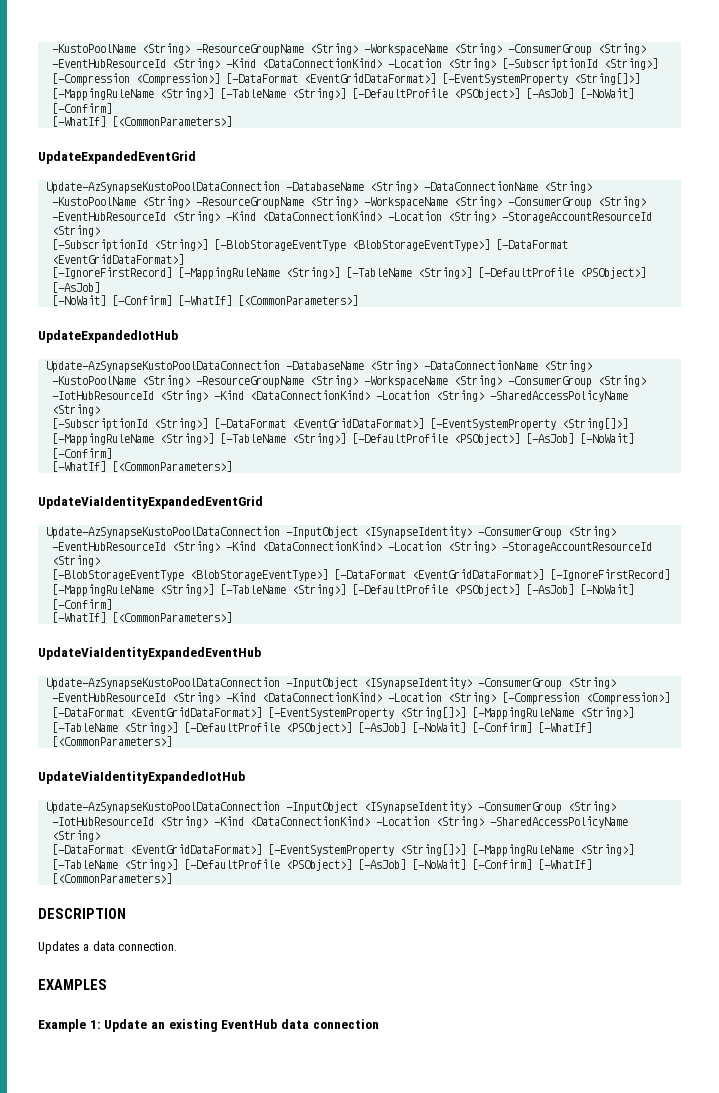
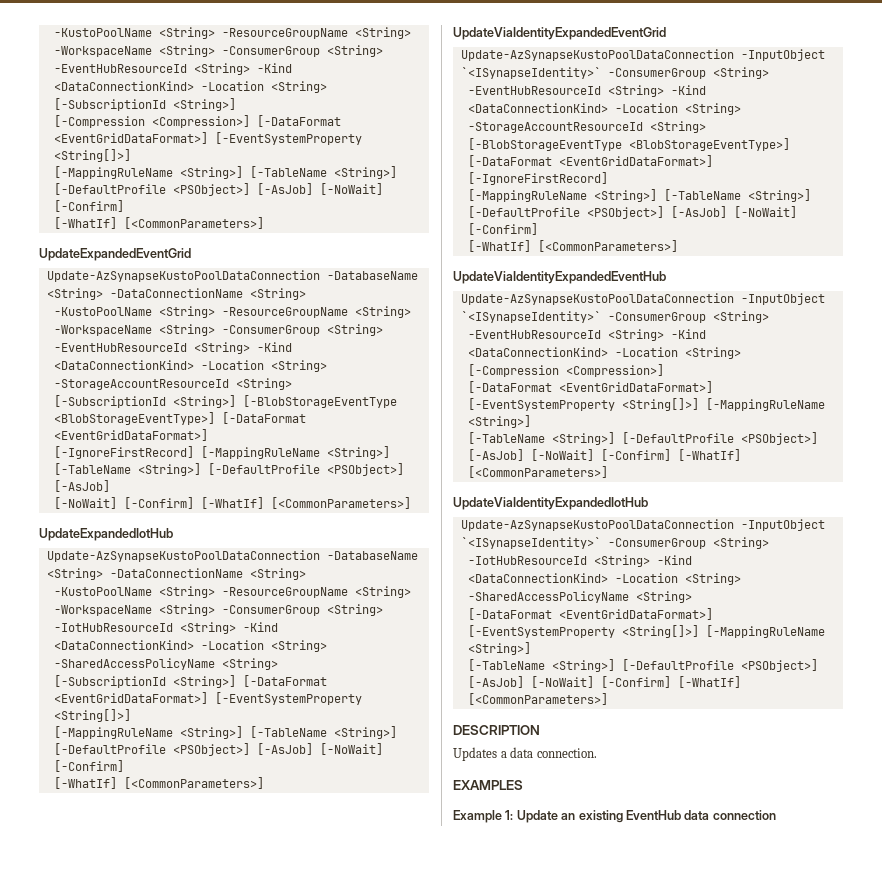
[363,526,472,539] <ISynapseIdentity> -> [460,67,601,79] `<ISynapseIdentity>`
[363,677,472,690] <ISynapseIdentity> -> [460,311,601,323] `<ISynapseIdentity>`
[363,801,472,814] <ISynapseIdentity> -> [460,537,601,549] `<ISynapseIdentity>`

